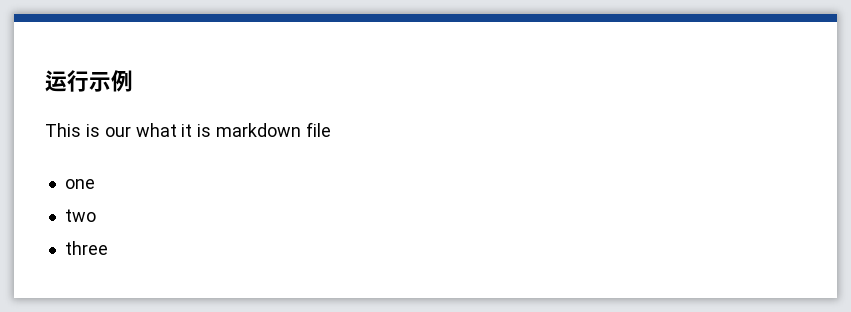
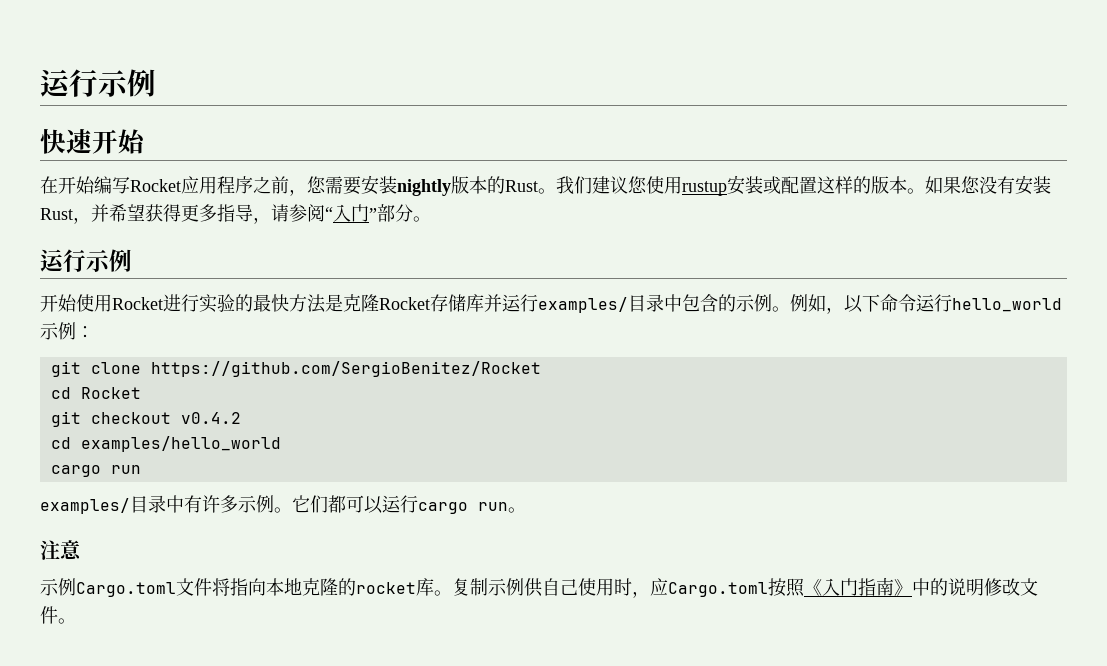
[45,70,133,92] [45,122,332,137] [64,179,95,189] [64,209,96,222] [64,241,108,255] 运行示例 // This is our what it is markdown file // one // two // three -> [40,69,156,97] [40,128,146,154] [40,175,1051,196] [40,204,431,224] [40,249,132,273] [40,294,1062,314] [40,322,94,340] [50,361,541,377] [50,387,141,399] [50,411,241,427] [50,436,281,452] [50,465,141,477] [40,495,526,514] [40,540,81,560] [40,577,1038,598] [40,606,76,624] 运行示例 // 快速开始 // 在开始编写Rocket应用程序之前，您需要安装nightly版本的Rust。我们建议您使用rustup安装或配置这样的版本。如果您没有安装Rust，并希望获得更多指导，请参阅“入门”部分。 // 运行示例 // 开始使用Rocket进行实验的最快方法是克隆Rocket存储库并运行examples/目录中包含的示例。例如，以下命令运行hello_world示例： // git clone https://github.com/SergioBenitez/Rocket // cd Rocket // git checkout v0.4.2 // cd examples/hello_world // cargo run // examples/目录中有许多示例。它们都可以运行cargo run。 // 注意 // 示例Cargo.toml文件将指向本地克隆的rocket库。复制示例供自己使用时，应Cargo.toml按照《入门指南》中的说明修改文件。

